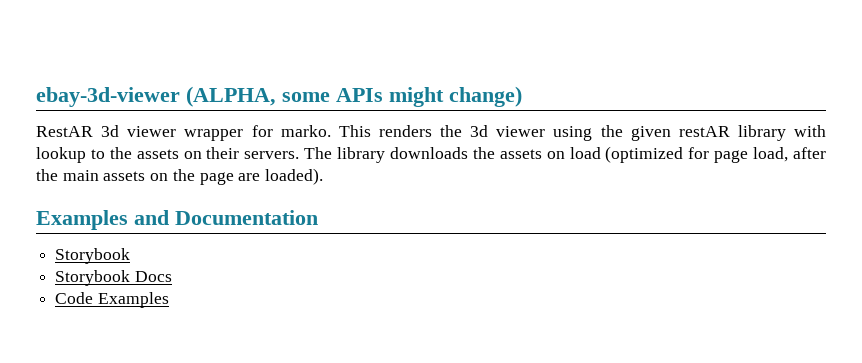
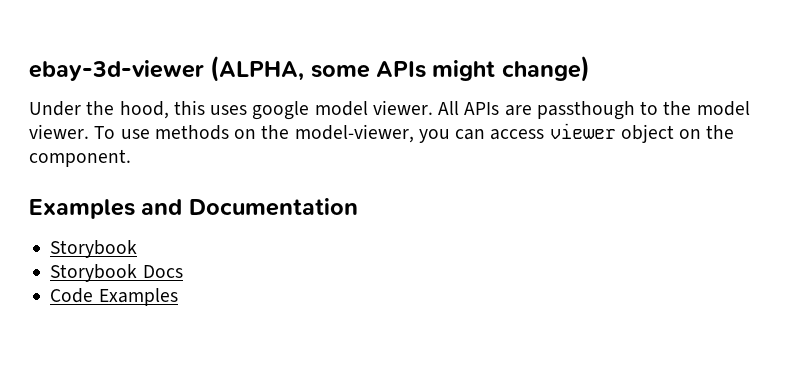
[36,125,826,141] [36,146,827,163] [36,168,324,185] RestAR 3d viewer wrapper for marko. This renders the 3d viewer using the given restAR library with lookup to the assets on their servers. The library downloads the assets on load (optimized for page load, after the main assets on the page are loaded). -> [29,100,750,120] [29,123,735,143] [29,149,131,167] Under the hood, this uses google model viewer. All APIs are passthough to the model viewer. To use methods on the model-viewer, you can access viewer object on the component.

